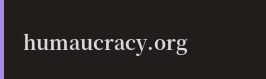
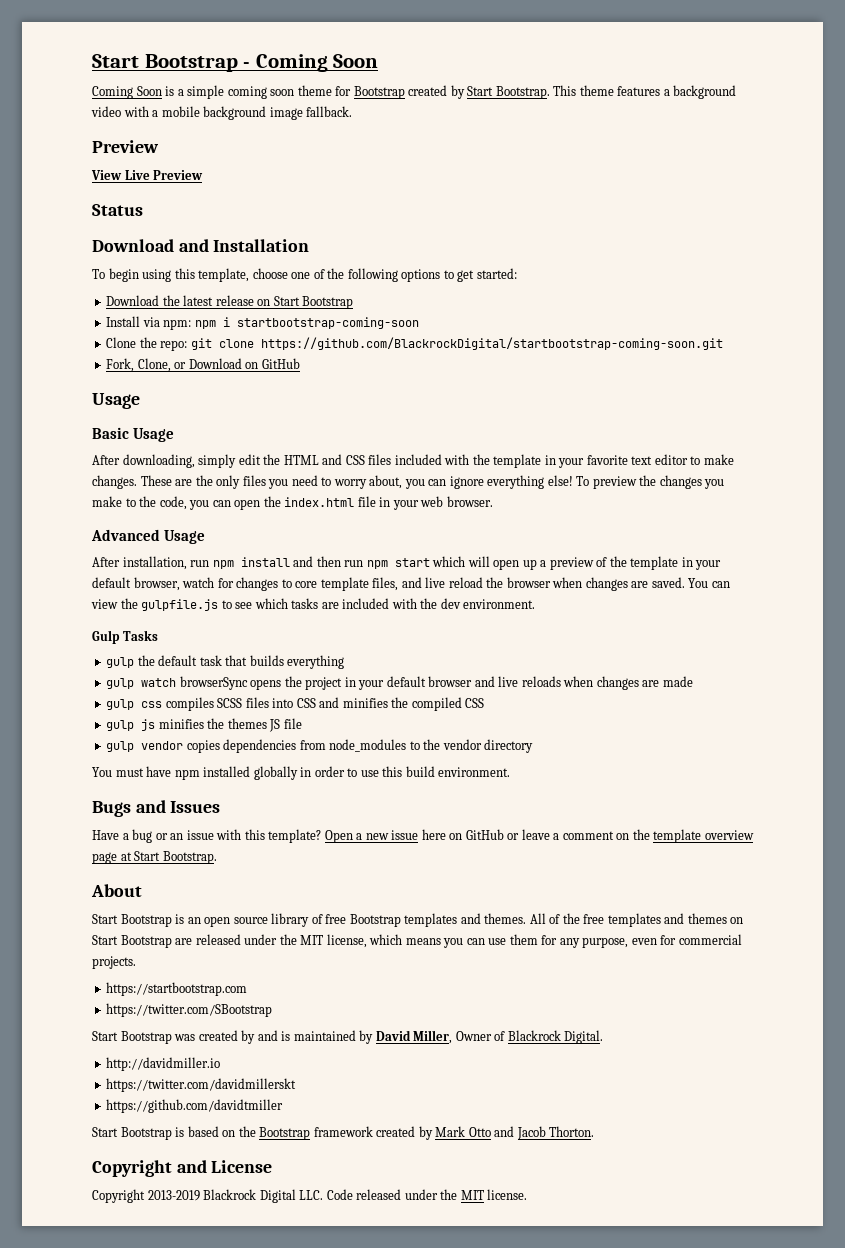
[23,33,188,56] humaucracy.org -> [92,54,379,72] [92,85,737,99] [91,106,353,120] [92,140,159,153] [91,170,204,180] [92,204,143,216] [92,239,310,252] [92,268,517,282] [106,295,354,309] [106,316,419,330] [106,337,723,351] [106,358,300,372] [92,393,140,409] [92,427,175,442] [92,454,734,468] [92,475,725,489] [92,496,493,510] [91,529,206,544] [92,556,722,570] [92,577,730,591] [91,598,536,611] [92,630,158,644] [106,655,345,669] [106,676,693,690] [106,697,485,711] [106,718,302,732] [106,739,534,753] [92,766,511,780] [92,800,221,817] [92,829,754,843] [92,851,217,864] [91,884,142,897] [92,913,744,927] [92,934,742,948] [92,956,136,969] [106,982,248,996] [106,1003,273,1017] [92,1030,604,1044] [106,1057,221,1071] [106,1078,297,1092] [106,1099,284,1113] [92,1126,595,1140] [92,1160,273,1177] [92,1189,528,1203] Start Bootstrap - Coming Soon // Coming Soon is a simple coming soon theme for Bootstrap created by Start Bootstrap. This theme features a background video with a mobile background image fallback. // Preview // View Live Preview // Status // Download and Installation // To begin using this template, choose one of the following options to get started: // Download the latest release on Start Bootstrap // Install via npm: npm i startbootstrap-coming-soon // Clone the repo: git clone https://github.com/BlackrockDigital/startbootstrap-coming-soon.git // Fork, Clone, or Download on GitHub // Usage // Basic Usage // After downloading, simply edit the HTML and CSS files included with the template in your favorite text editor to make changes. These are the only files you need to worry about, you can ignore everything else! To preview the changes you make to the code, you can open the index.html file in your web browser. // Advanced Usage // After installation, run npm install and then run npm start which will open up a preview of the template in your default browser, watch for changes to core template files, and live reload the browser when changes are saved. You can view the gulpfile.js to see which tasks are included with the dev environment. // Gulp Tasks // gulp the default task that builds everything // gulp watch browserSync opens the project in your default browser and live reloads when changes are made // gulp css compiles SCSS files into CSS and minifies the compiled CSS // gulp js minifies the themes JS file // gulp vendor copies dependencies from node_modules to the vendor directory // You must have npm installed globally in order to use this build environment. // Bugs and Issues // Have a bug or an issue with this template? Open a new issue here on GitHub or leave a comment on the template overview page at Start Bootstrap. // About // Start Bootstrap is an open source library of free Bootstrap templates and themes. All of the free templates and themes on Start Bootstrap are released under the MIT license, which means you can use them for any purpose, even for commercial projects. // https://startbootstrap.com // https://twitter.com/SBootstrap // Start Bootstrap was created by and is maintained by David Miller, Owner of Blackrock Digital. // http://davidmiller.io // https://twitter.com/davidmillerskt // https://github.com/davidtmiller // Start Bootstrap is based on the Bootstrap framework created by Mark Otto and Jacob Thorton. // Copyright and License // Copyright 2013-2019 Blackrock Digital LLC. Code released under the MIT license.

